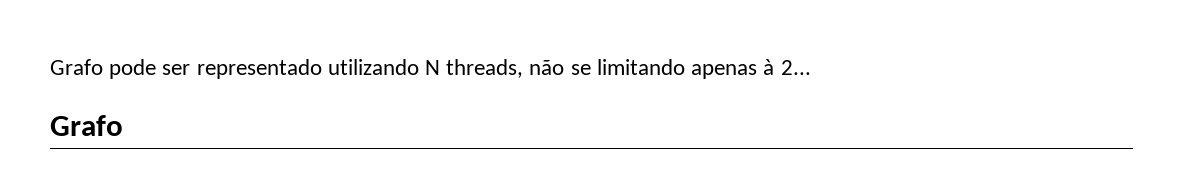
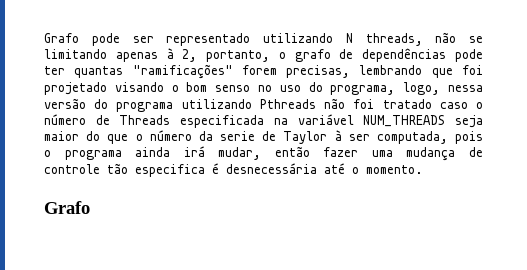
[780,60,811,75] 2... -> [182,48,483,62] [44,64,483,79] [44,82,484,95] [44,98,484,112] [44,114,484,128] [44,130,484,144] [44,146,483,161] [44,163,423,177] 2, portanto, o grafo de dependências pode ter quantas "ramificações" forem precisas, lembrando que foi projetado visando o bom senso no uso do programa, logo, nessa versão do programa utilizando Pthreads não foi tratado caso o número de Threads especificada na variável NUM_THREADS seja maior do que o número da serie de Taylor à ser computada, pois o programa ainda irá mudar, então fazer uma mudança de controle tão especifica é desnecessária até o momento.

